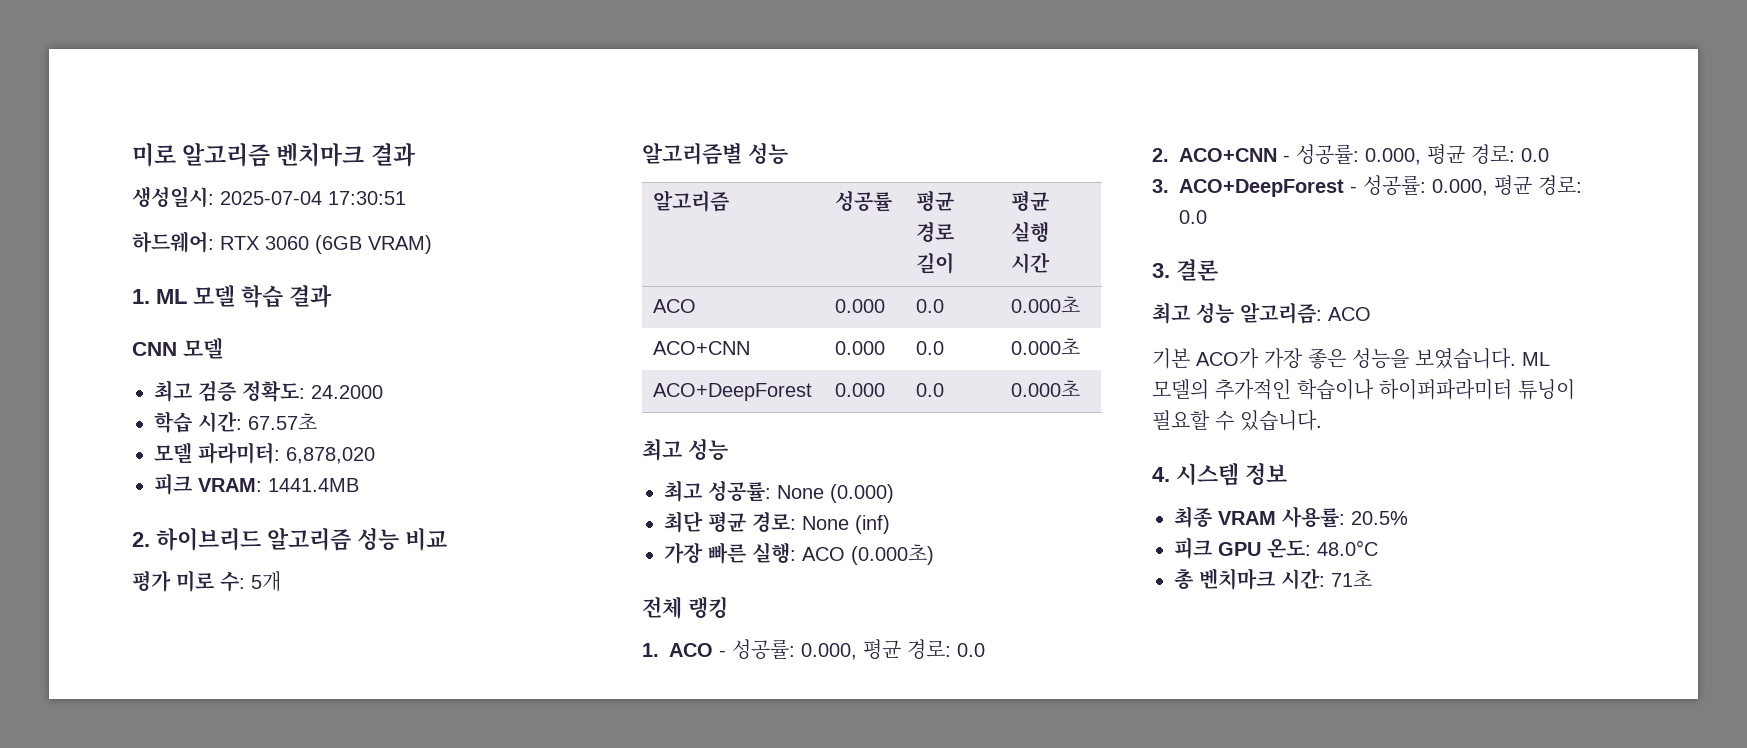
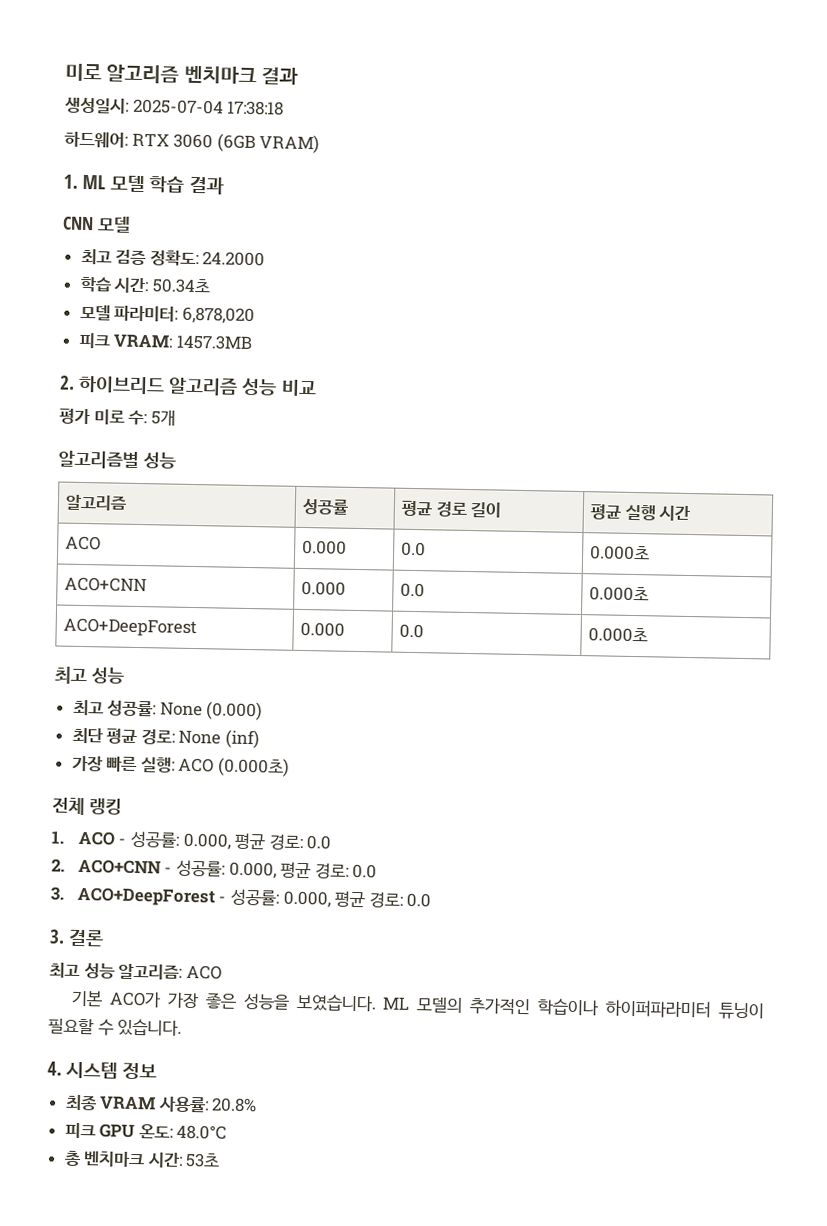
[328,191,406,205] 17:30:51 -> [227,100,285,116] 17:38:18
[248,413,317,430] 67.57초 -> [151,278,211,294] 50.34초
[268,478,359,492] 1441.4MB -> [175,334,253,351] 1457.3MB
[1351,511,1408,525] 20.5% -> [211,1097,258,1113] 20.8%
[1331,570,1372,587] 71초 -> [185,1152,221,1168] 53초

